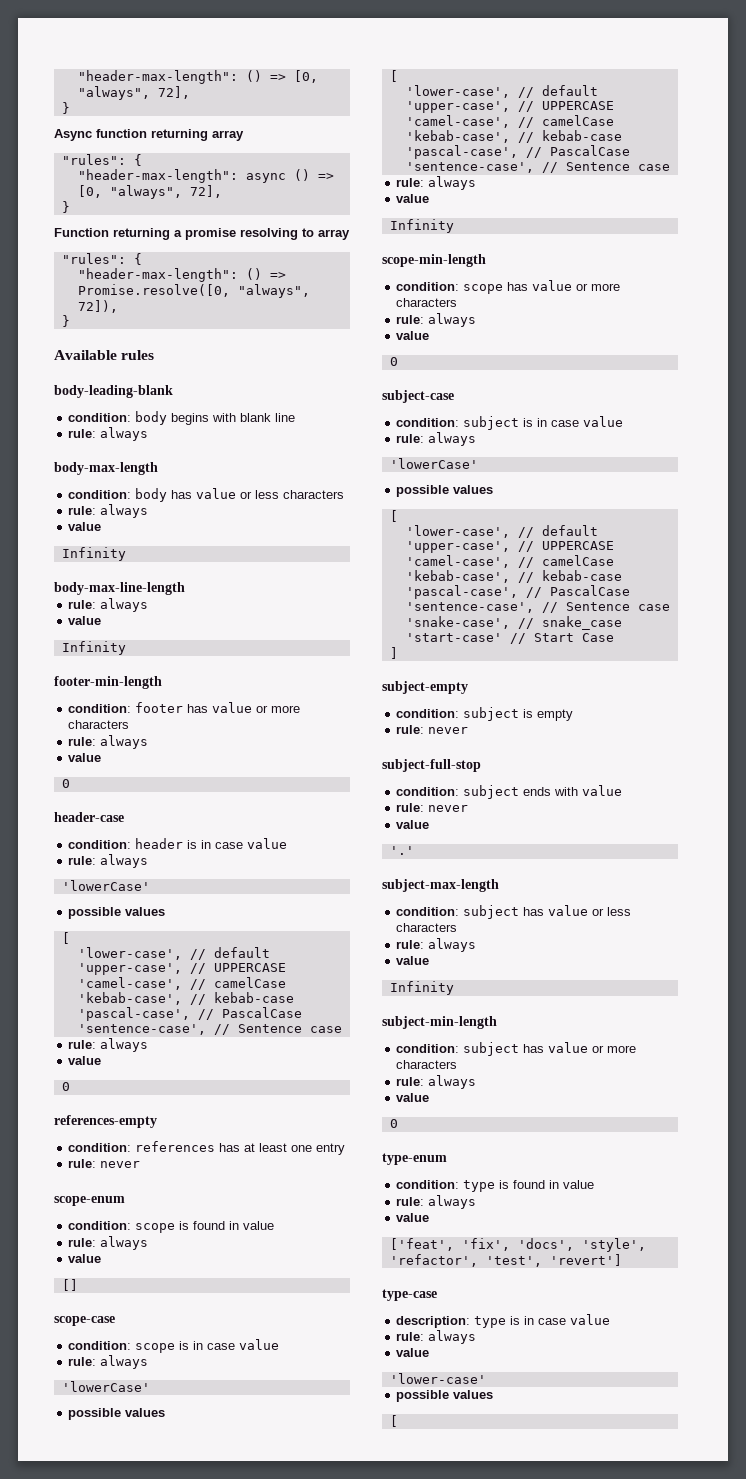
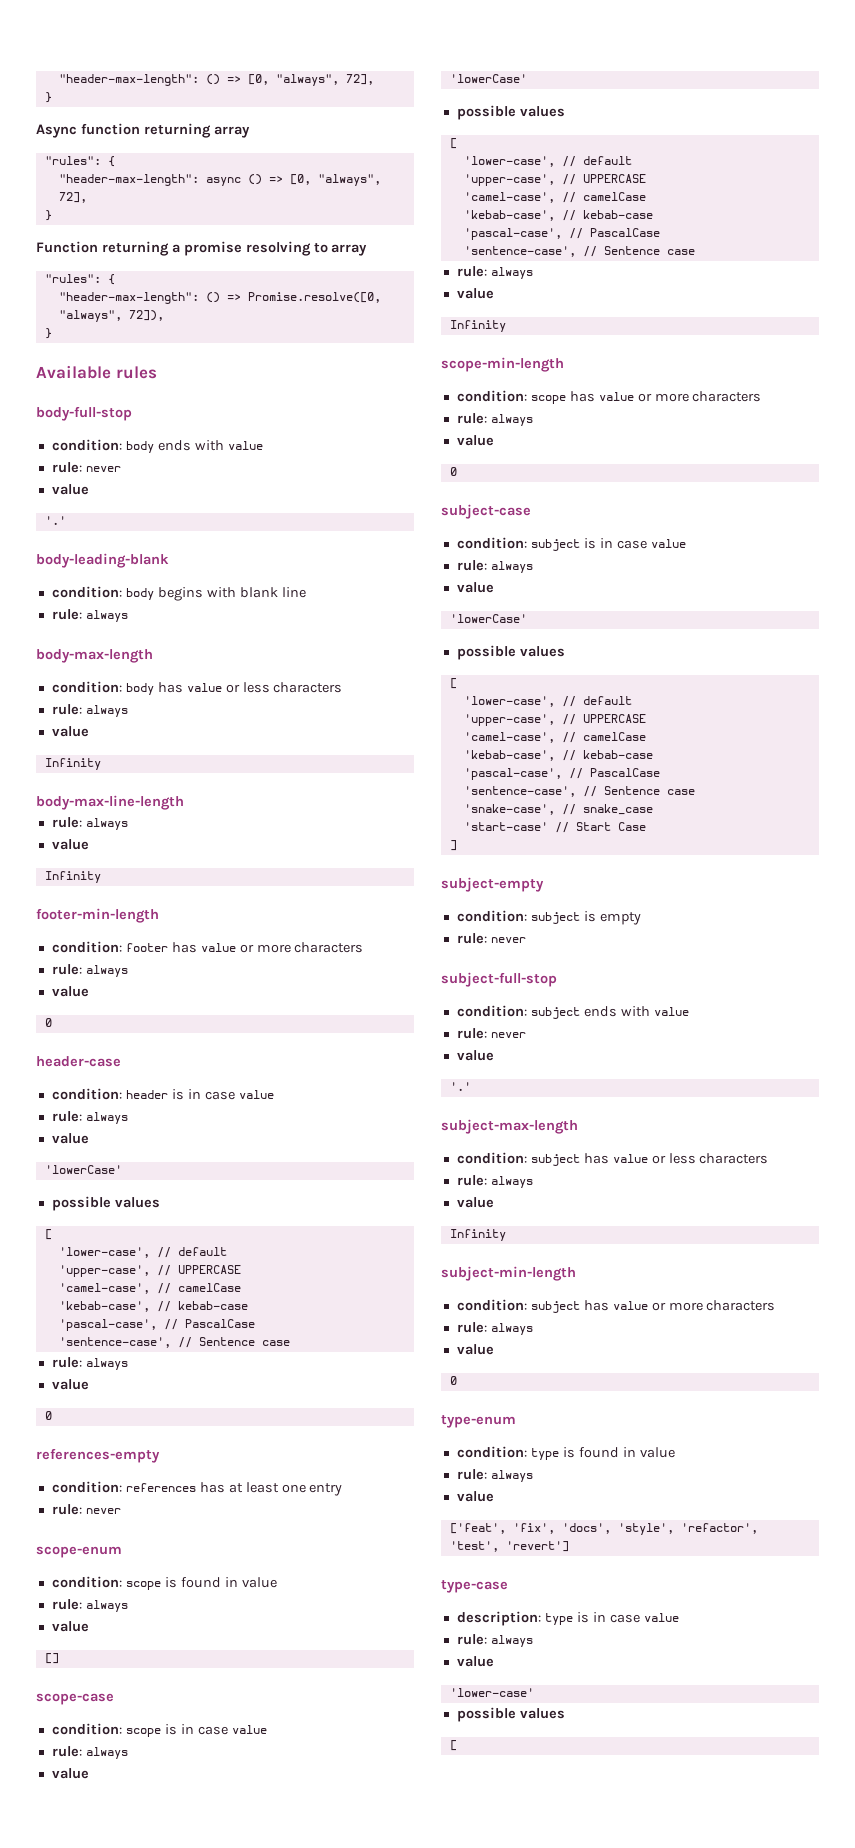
(155, 355) none -> [36,406,132,421] [51,439,263,453] [51,462,121,473] [51,484,89,495] [44,516,66,525] // body-full-stop // condition: body ends with value // rule: never // value // '.'
(149, 861) none -> [51,1133,89,1144] // value
(149, 1362) none -> [51,1768,89,1779] // value
(477, 439) none -> [456,582,494,593] // value

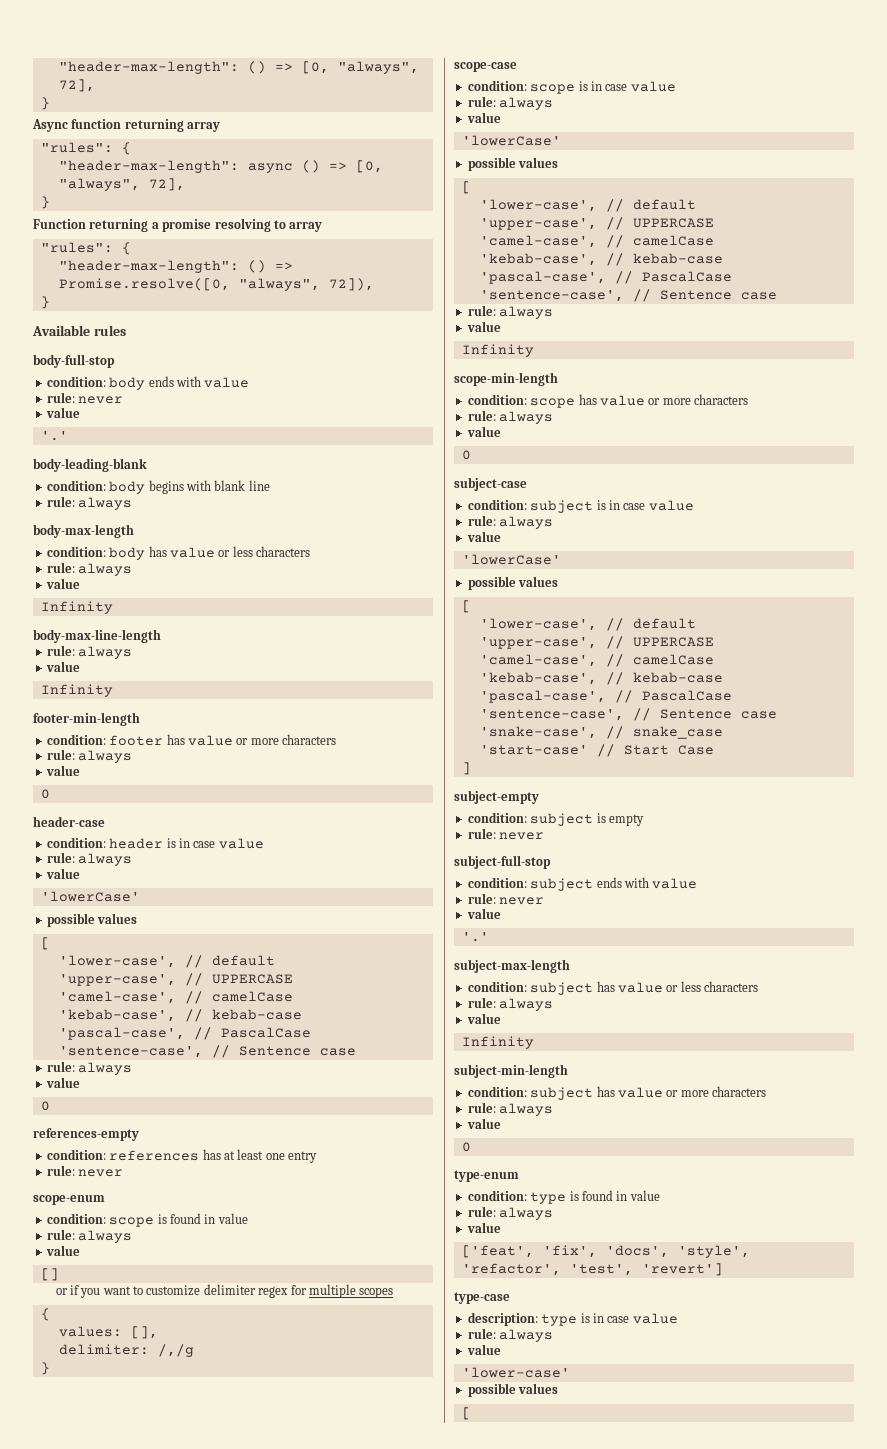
(59, 1658) none -> [55,1284,394,1298] [40,1308,50,1321] [58,1326,158,1339] [58,1344,194,1357] [40,1362,50,1375] // or if you want to customize delimiter regex for multiple scopes // { // values: [], // delimiter: /,/g // }

